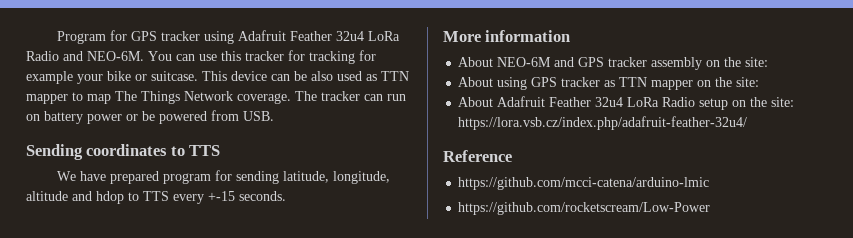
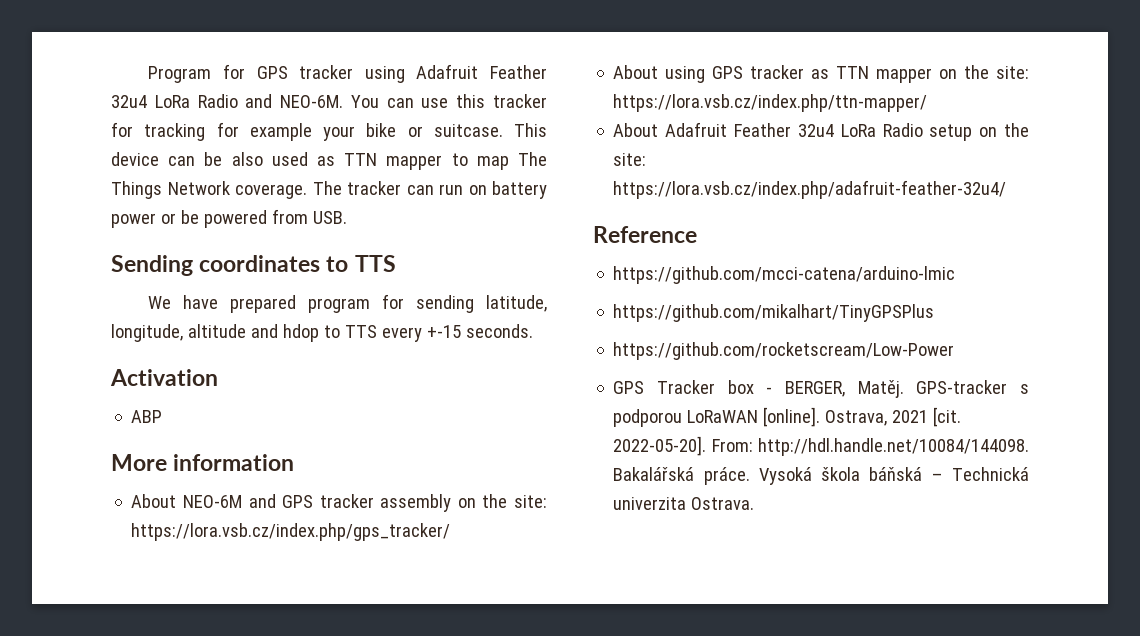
(286, 196) none -> [110,369,218,386] [131,410,163,423] // Activation // ABP
(769, 62) none -> [131,523,451,541] https://lora.vsb.cz/index.php/gps_tracker/
(760, 82) none -> [613,94,928,112] https://lora.vsb.cz/index.php/ttn-mapper/
(710, 183) none -> [613,304,935,322] // https://github.com/mikalhart/TinyGPSPlus
(711, 208) none -> [613,380,1029,398] [613,407,962,427] [613,436,1029,456] [613,467,1029,485] [613,497,755,510] // GPS Tracker box - BERGER, Matěj. GPS-tracker s podporou LoRaWAN [online]. Ostrava, 2021 [cit. 2022-05-20]. From: http://hdl.handle.net/10084/144098. Bakalářská práce. Vysoká škola báňská – Technická univerzita Ostrava.

